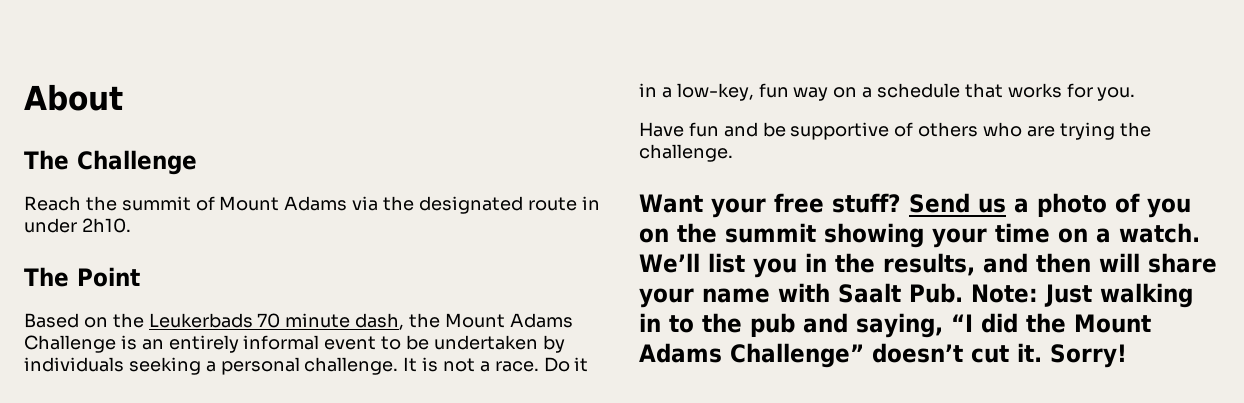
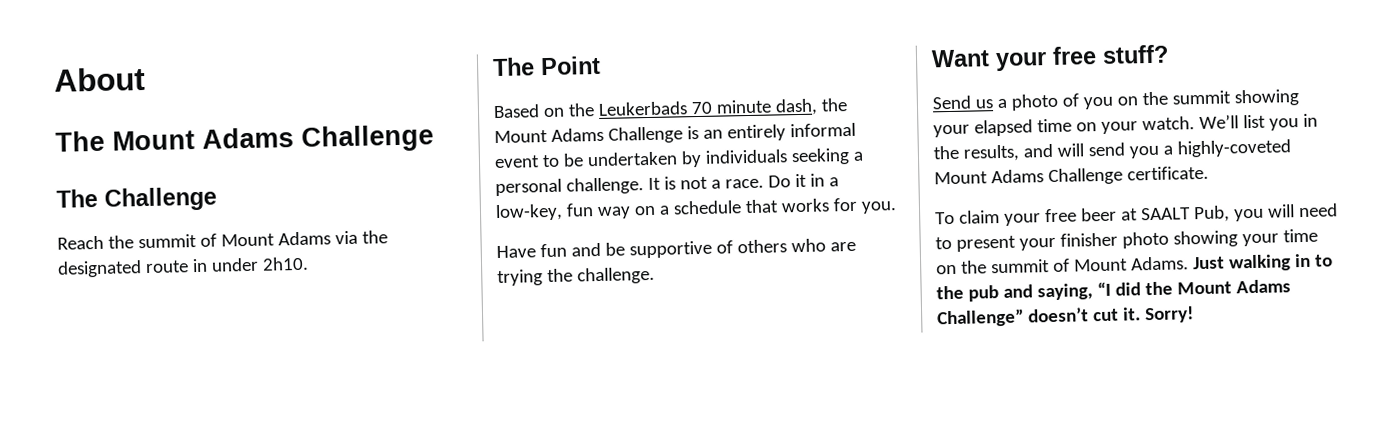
(123, 97) none -> [55,124,434,153] // The Mount Adams Challenge
(901, 203) none -> (1169, 54) //
[995,223,1111,243] time on a -> [973,118,1138,137] elapsed time on your
[1035,253,1217,273] [639,283,1038,308] then will share your name with Saalt Pub. Note: -> [1056,139,1292,159] [934,165,1209,186] [935,203,1338,226] [935,228,1318,252] [936,256,1189,275] will send you a highly-coveted Mount Adams Challenge certificate. // To claim your free beer at SAALT Pub, you will need to present your finisher photo showing your time on the summit of Mount Adams.

